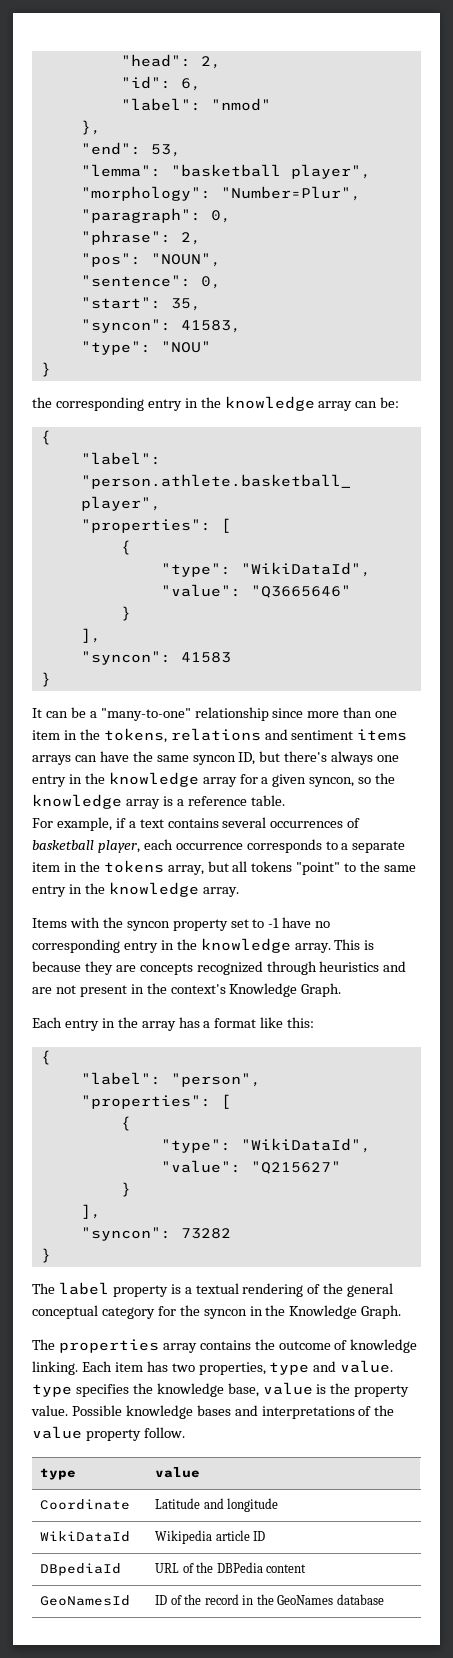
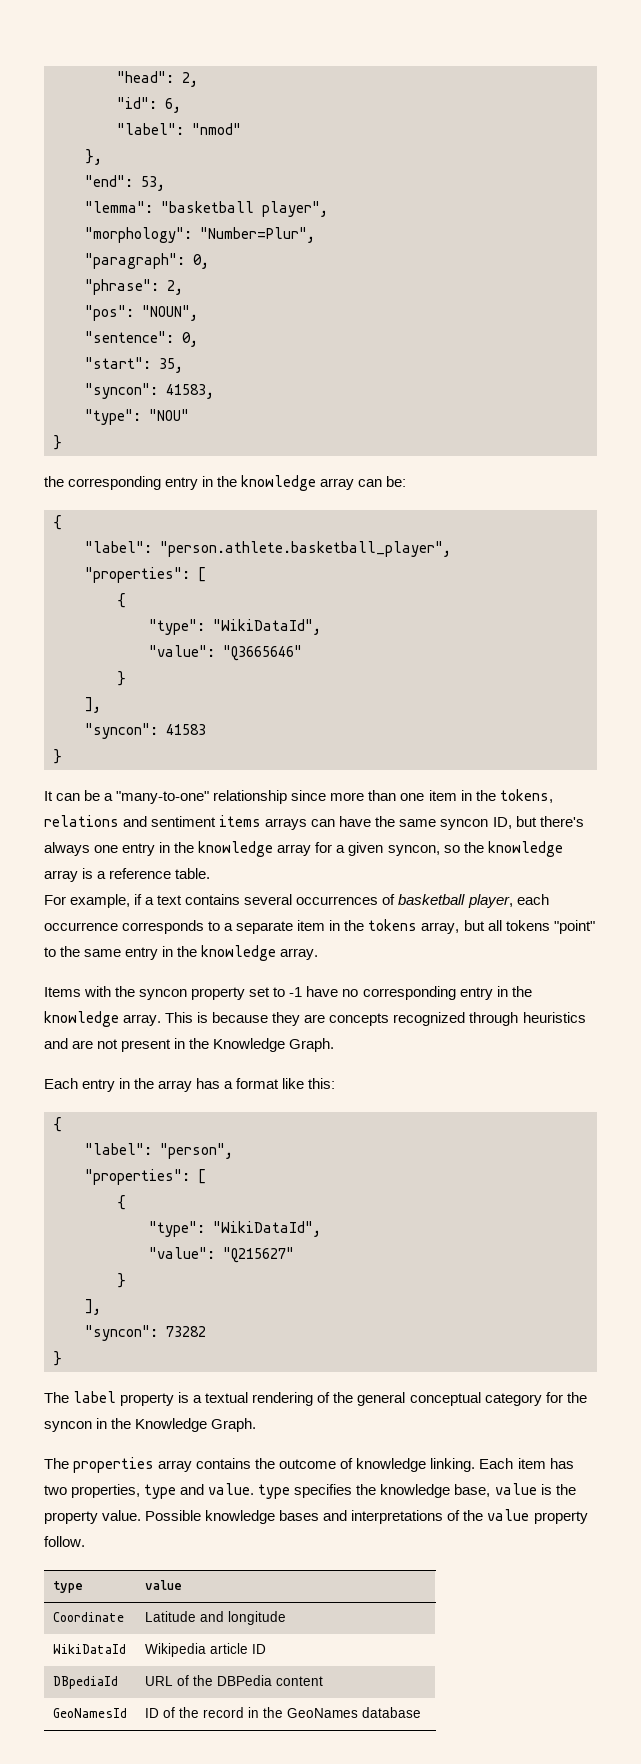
[170,984,226,994] context's -> (210, 1043) none

